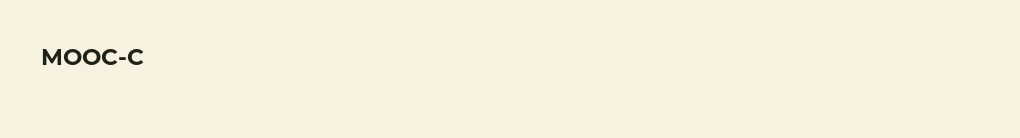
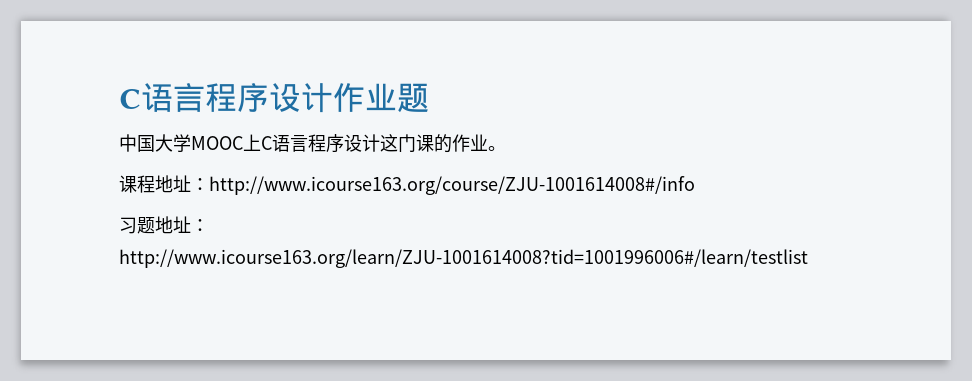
[41,49,144,65] MOOC-C -> [119,83,429,113] [119,134,506,153] [119,175,695,195] [119,216,209,234] [119,249,808,268] C语言程序设计作业题 // 中国大学MOOC上C语言程序设计这门课的作业。 // 课程地址：http://www.icourse163.org/course/ZJU-1001614008#/info // 习题地址：http://www.icourse163.org/learn/ZJU-1001614008?tid=1001996006#/learn/testlist

